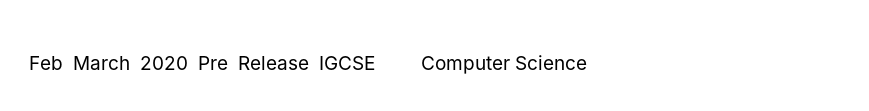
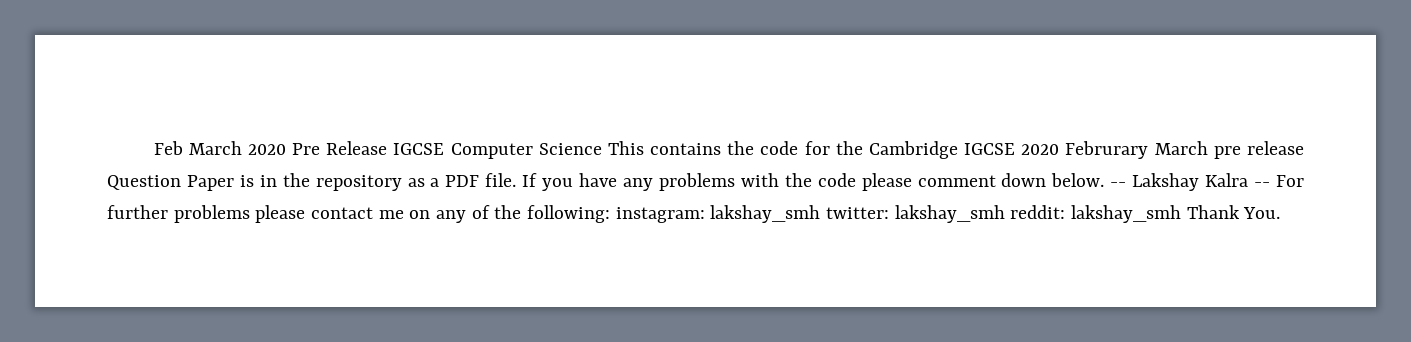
(588, 62) none -> [607,141,1304,159] [107,173,1304,191] [107,205,1281,223] This contains the code for the Cambridge IGCSE 2020 Februrary March pre release Question Paper is in the repository as a PDF file. If you have any problems with the code please comment down below. -- Lakshay Kalra -- For further problems please contact me on any of the following: instagram: lakshay_smh twitter: lakshay_smh reddit: lakshay_smh Thank You.

